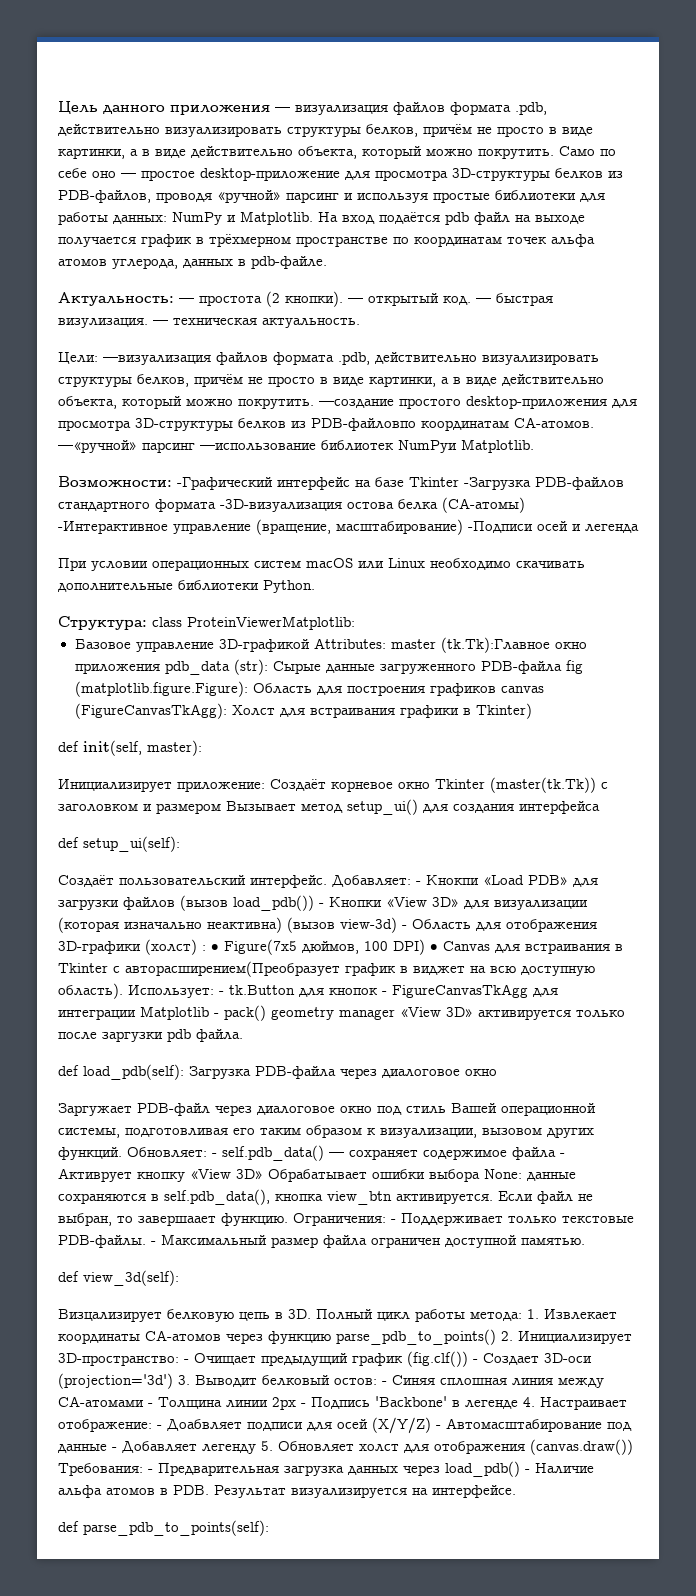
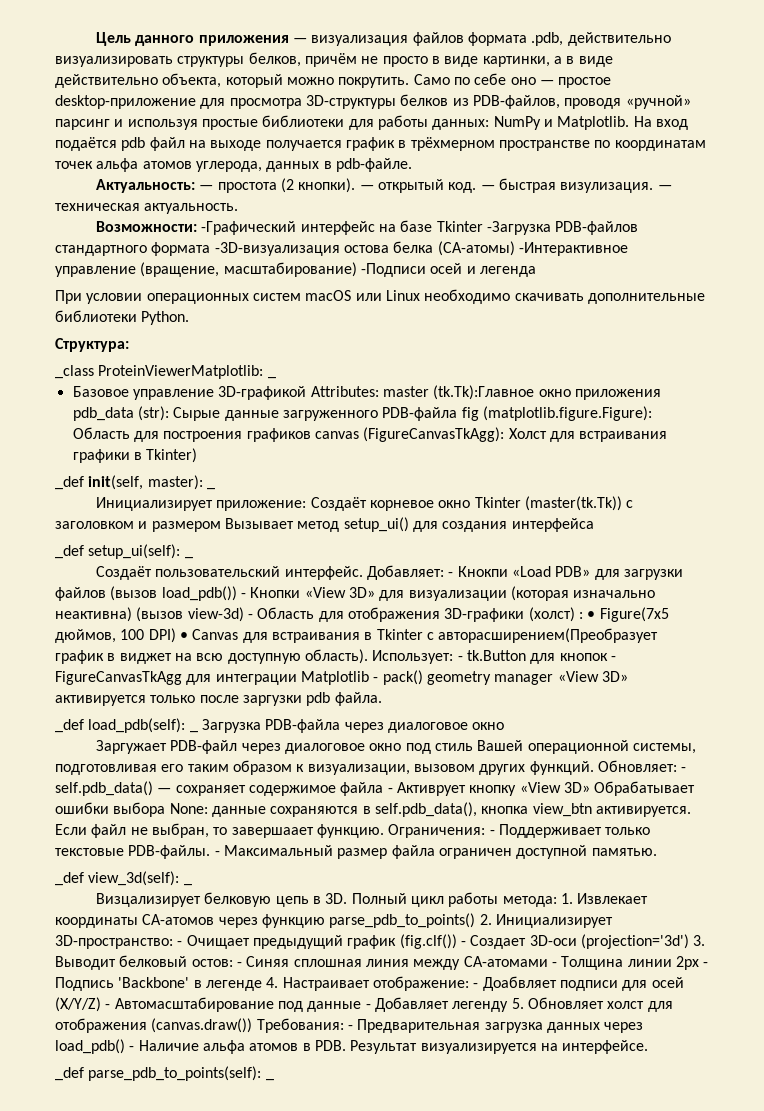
[58,352,599,365] [58,374,604,387] [58,396,637,409] [58,417,594,431] [58,439,534,453] // Цели: —визуализация файлов формата .pdb, действительно визуализировать структуры белков, причём не просто в виде картинки, а в виде действительно объекта, который можно покрутить. —создание простого desktop-приложения для просмотра 3D-структуры белков из PDB-файловпо координатам СА-атомов. —«ручной» парсинг —использование библиотек NumPyи Matplotlib. -> (239, 208) none
[152,617,182,627] class -> [55,365,94,379] // _class
(355, 623) none -> [267,376,276,379] _
[58,741,79,752] def -> [55,476,84,490] _def
(202, 748) none -> [206,487,215,490] _
[58,837,79,848] def -> [55,545,84,559] _def
(180, 844) none -> [184,556,193,559] _
[58,1064,184,1080] def load_pdb(self): -> [55,718,198,733] _def load_pdb(self): _
[58,1271,79,1282] def -> [55,872,84,886] _def
(179, 1278) none -> [183,883,192,886] _
[58,1520,269,1536] def parse_pdb_to_points(self): -> [55,1066,274,1081] _def parse_pdb_to_points(self): _

